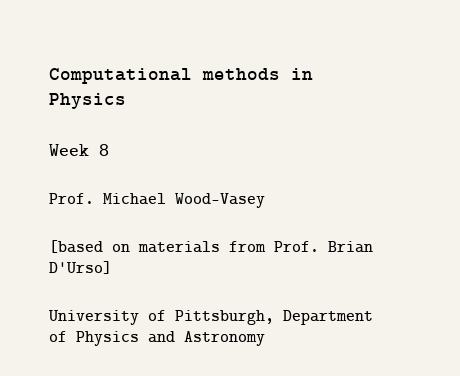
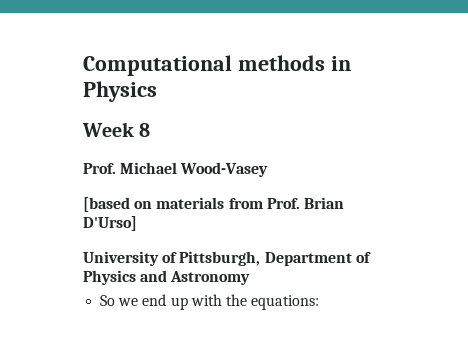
(265, 338) none -> [100,294,320,310] // So we end up with the equations:

